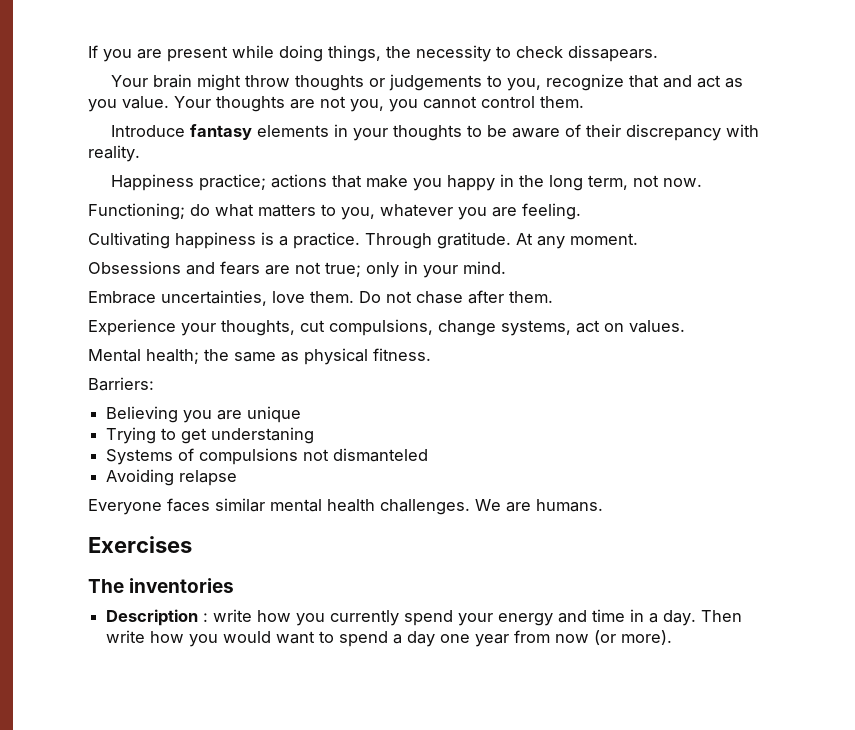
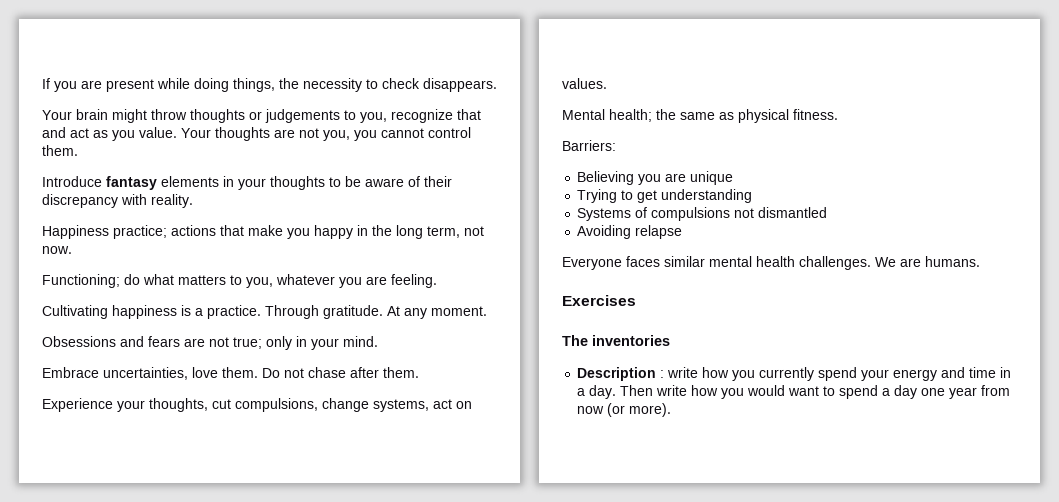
[568,45,658,62] dissapears. -> [423,78,497,92] disappears.
[211,427,315,444] understaning -> [661,189,753,203] understanding
[333,448,429,462] dismanteled -> [758,207,828,218] dismantled

